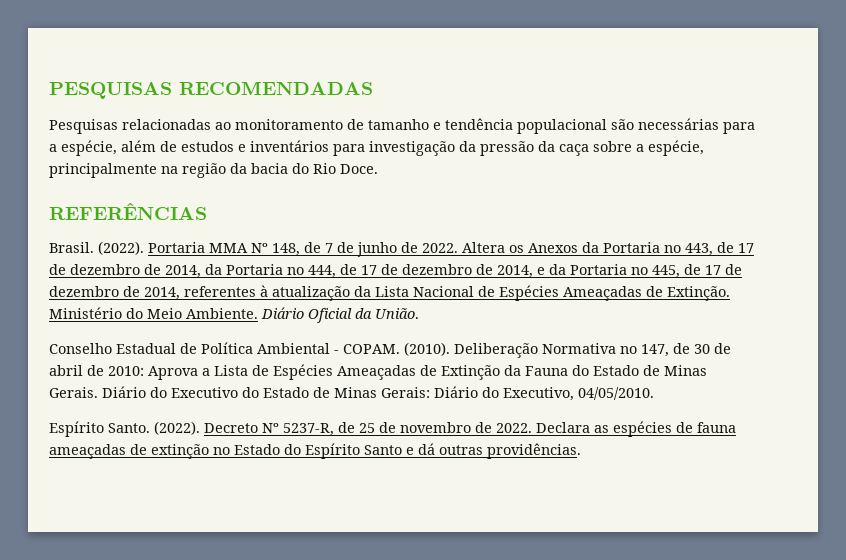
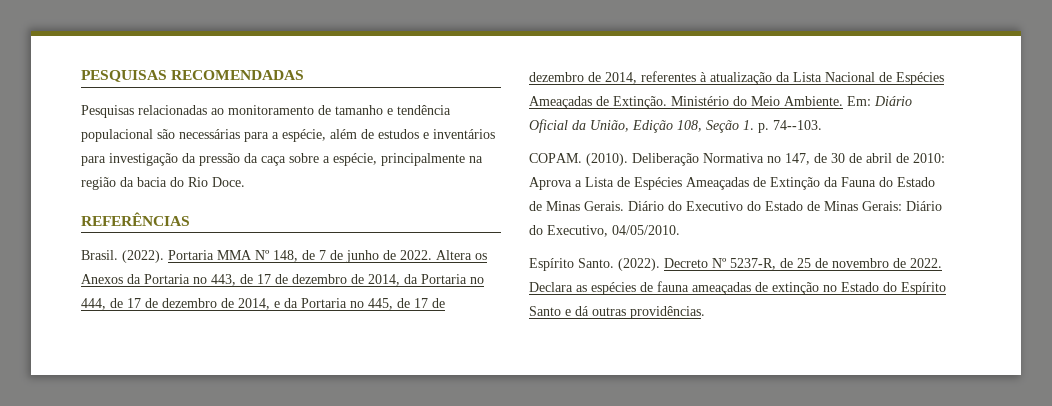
(258, 313) none -> [847,96,871,106] Em:
[375,308,419,319] [49,342,339,354] União. // Conselho Estadual de Política Ambiental - -> [590,120,822,133] União, Edição 108, Seção 1. p. 74--103. //

